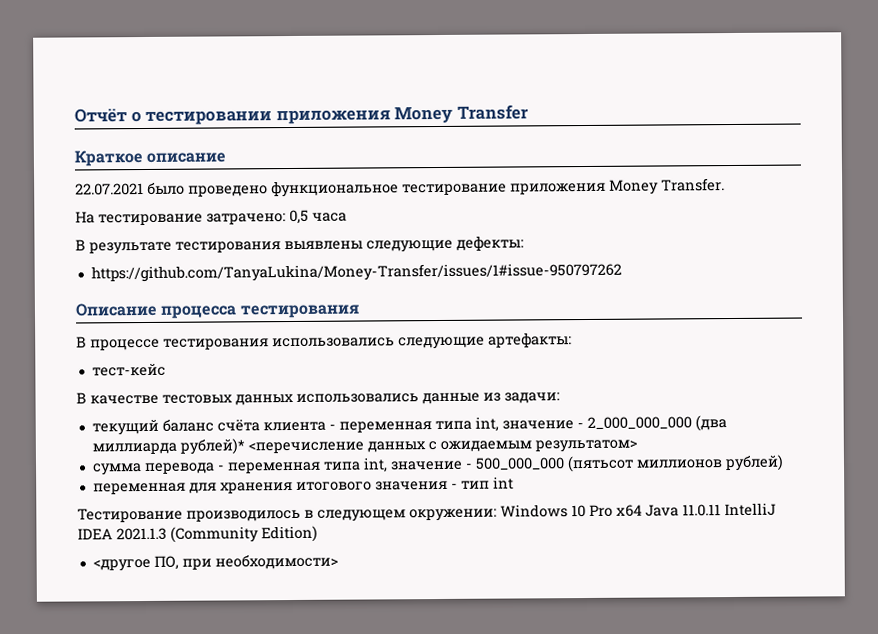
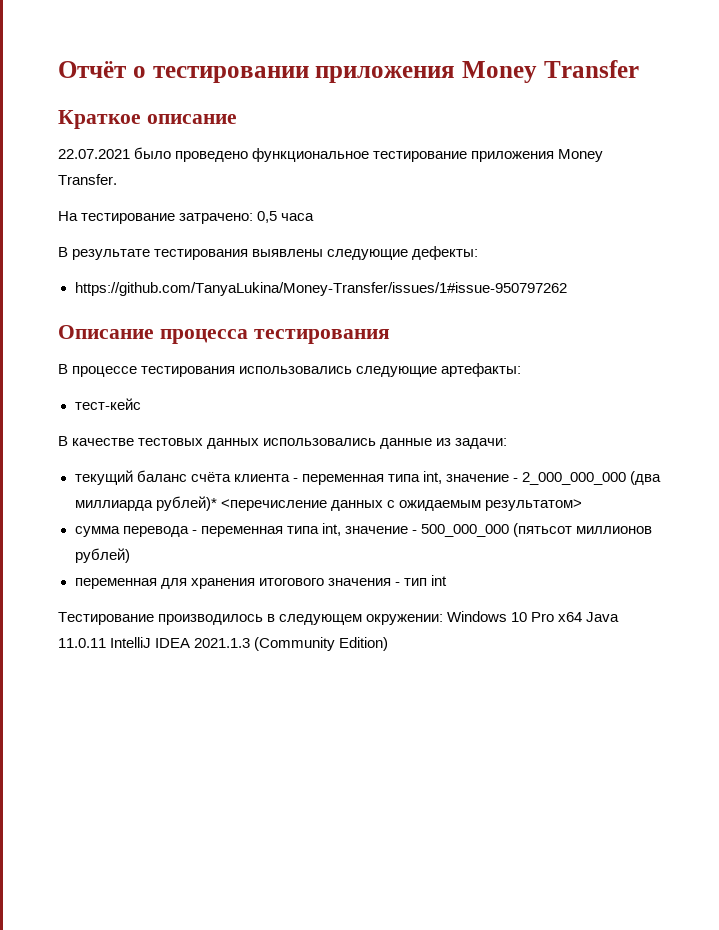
[92,554,339,572] // <другое ПО, при необходимости> -> (389, 644) none

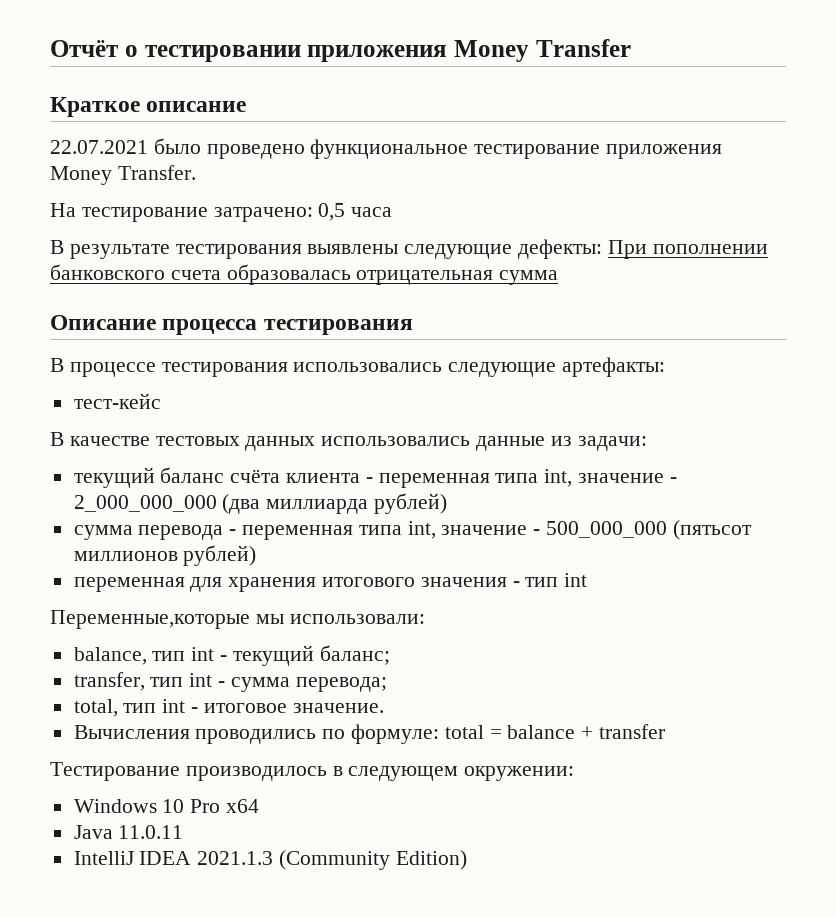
[74,282,567,296] // https://github.com/TanyaLukina/Money-Transfer/issues/1#issue-950797262 -> [607,240,768,259] [50,264,559,285] При пополнении банковского счета образовалась отрицательная сумма
[155,496,582,511] рублей)* <перечисление данных с ожидаемым результатом> -> [374,493,448,514] рублей)
(447, 580) none -> [50,610,425,629] [73,645,390,666] [73,672,387,692] [73,699,384,717] [73,724,666,744] // Переменные,которые мы использовали: // balance, тип int - текущий баланс; // transfer, тип int - сумма перевода; // total, тип int - итоговое значение. // Вычисления проводились по формуле: total = balance + transfer
(444, 619) none -> (575, 773) //
(583, 617) none -> (260, 806) //
(106, 643) none -> (184, 832) //

